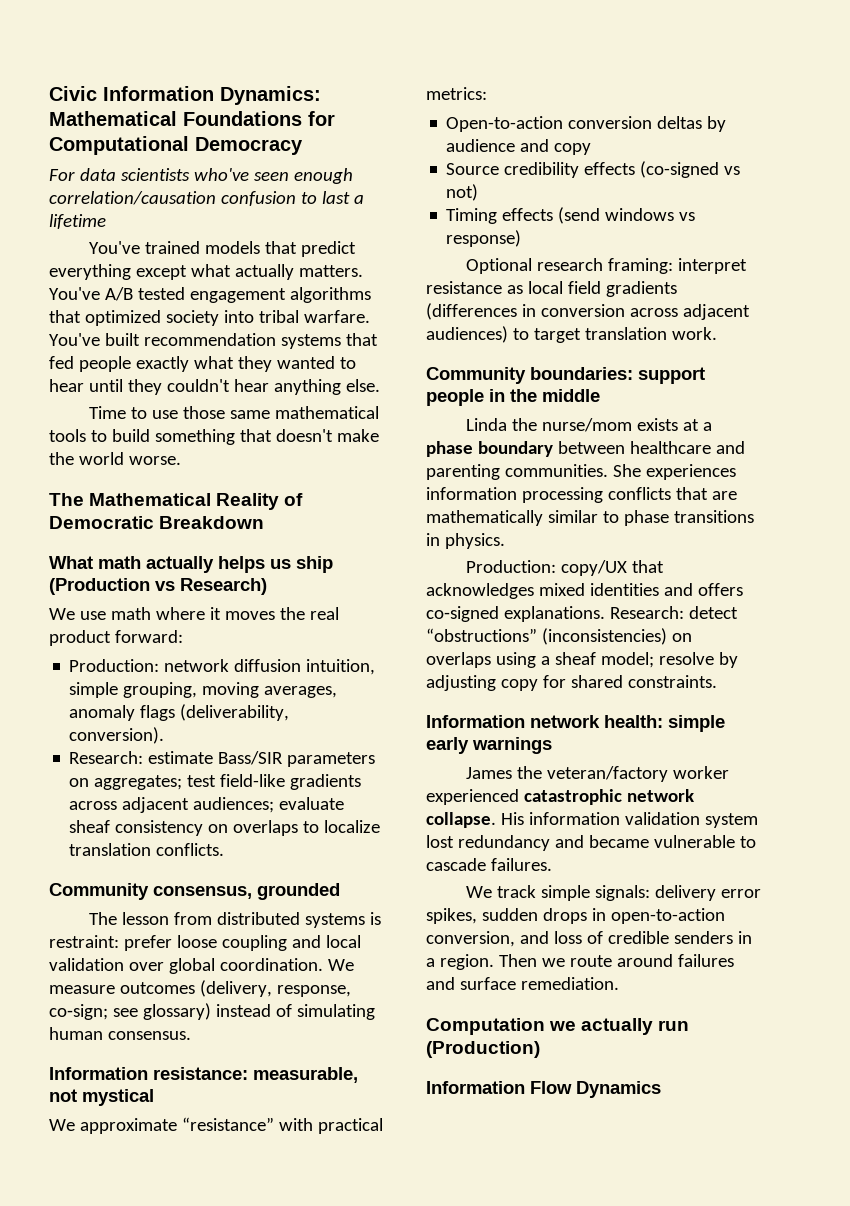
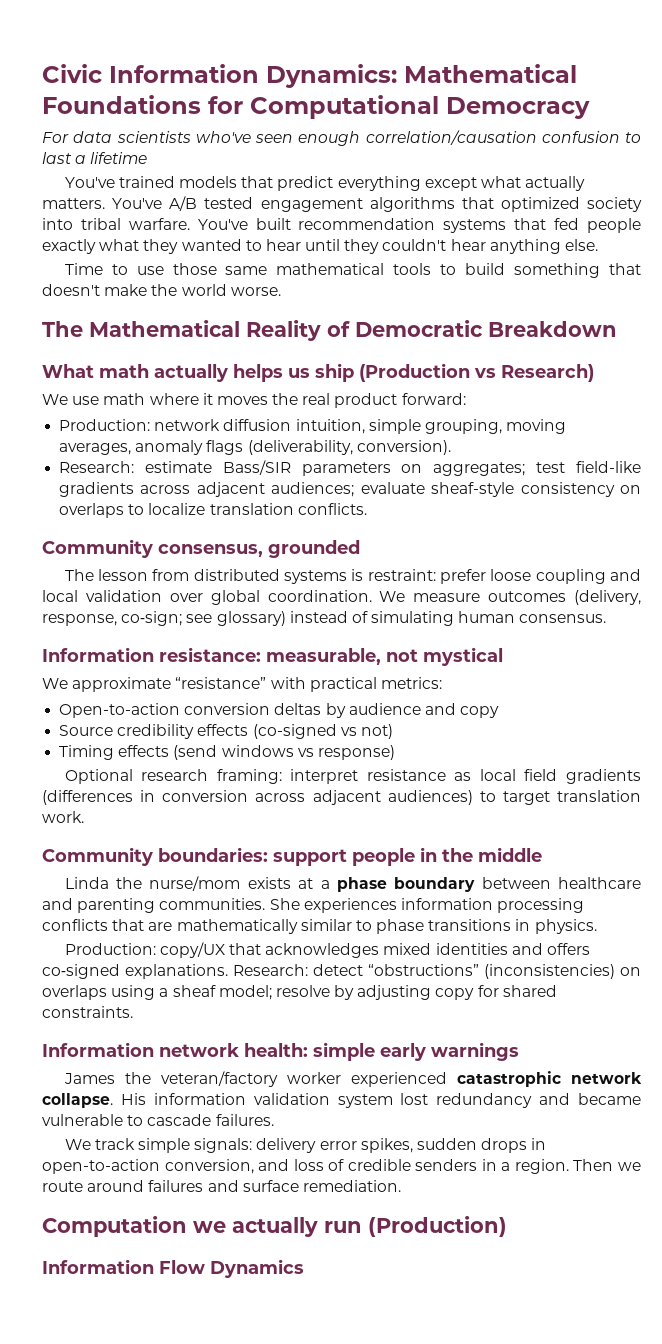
[69,820,111,833] sheaf -> [431,482,515,497] sheaf-style

